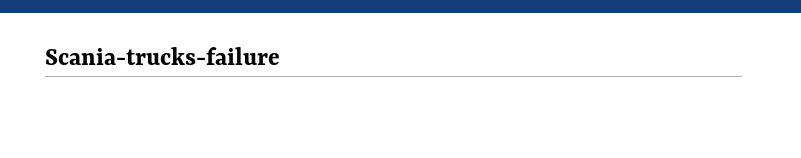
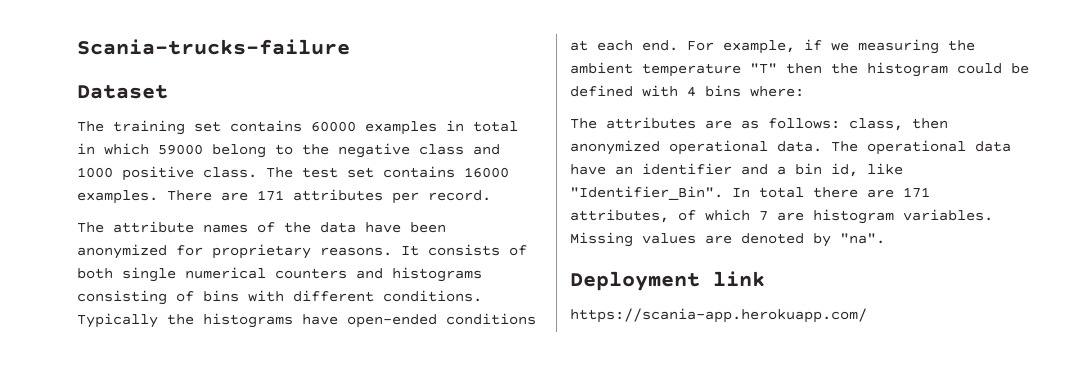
(280, 56) none -> [77,85,168,99] [77,120,518,135] [77,143,500,158] [77,166,509,181] [77,189,491,204] [77,221,446,233] [77,244,527,259] [77,267,482,282] [77,290,482,305] [77,313,536,328] [570,39,975,54] [570,62,1029,77] [570,85,804,97] [570,117,948,131] [570,140,1011,155] [570,163,903,177] [570,186,930,200] [570,209,993,224] [570,232,885,247] [570,271,765,291] [570,308,867,323] // Dataset // The training set contains 60000 examples in total in which 59000 belong to the negative class and 1000 positive class. The test set contains 16000 examples. There are 171 attributes per record. // The attribute names of the data have been anonymized for proprietary reasons. It consists of both single numerical counters and histograms consisting of bins with different conditions. Typically the histograms have open-ended conditions at each end. For example, if we measuring the ambient temperature "T" then the histogram could be defined with 4 bins where: // The attributes are as follows: class, then anonymized operational data. The operational data have an identifier and a bin id, like "Identifier_Bin". In total there are 171 attributes, of which 7 are histogram variables. Missing values are denoted by "na". // Deployment link // https://scania-app.herokuapp.com/

